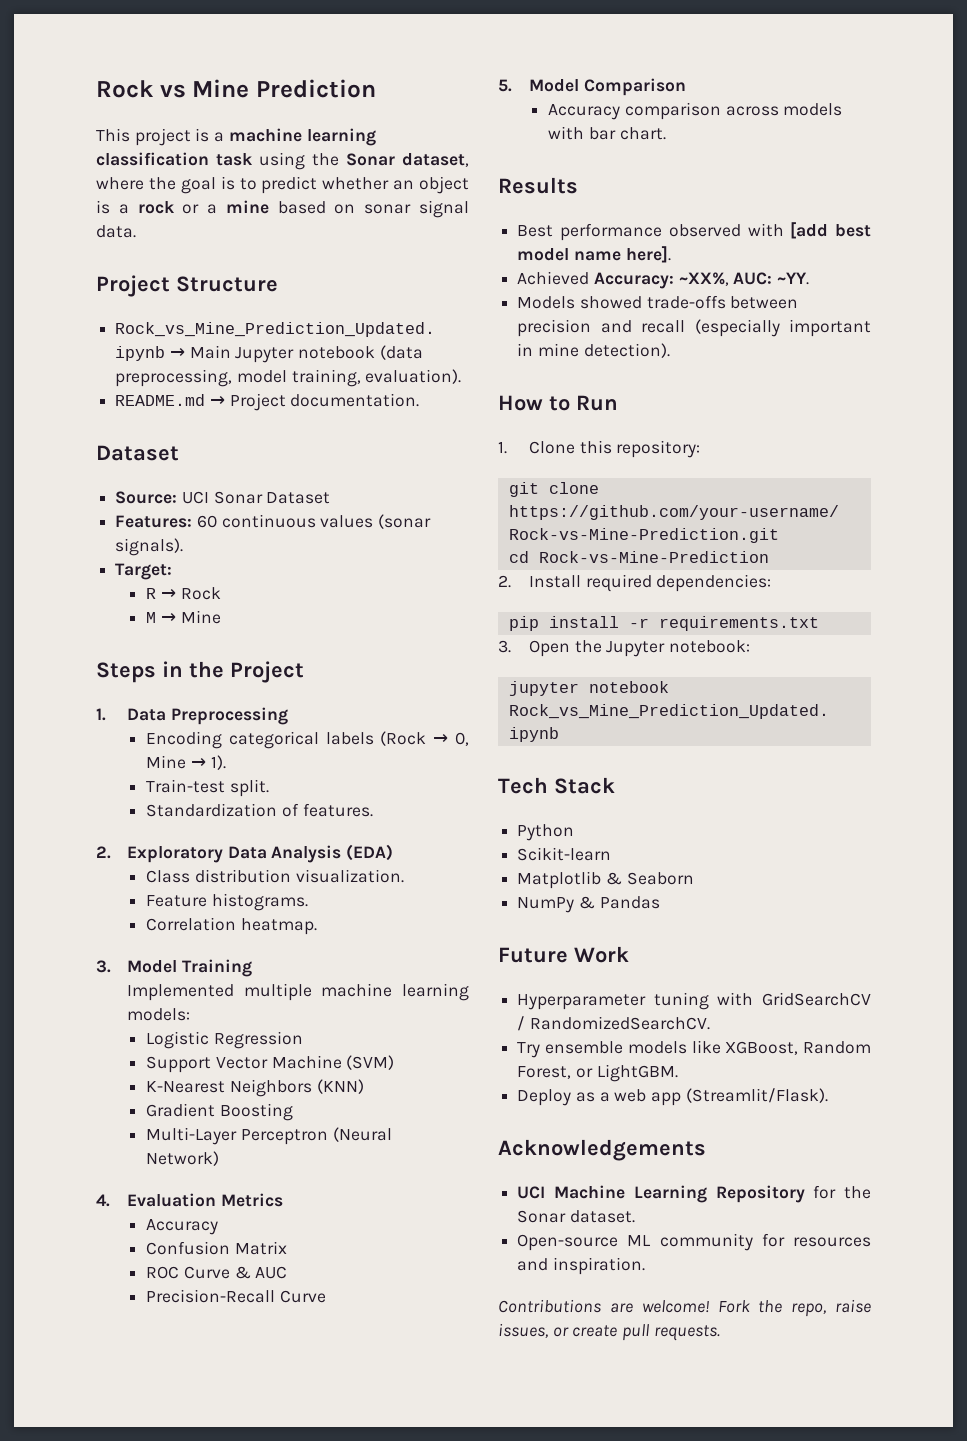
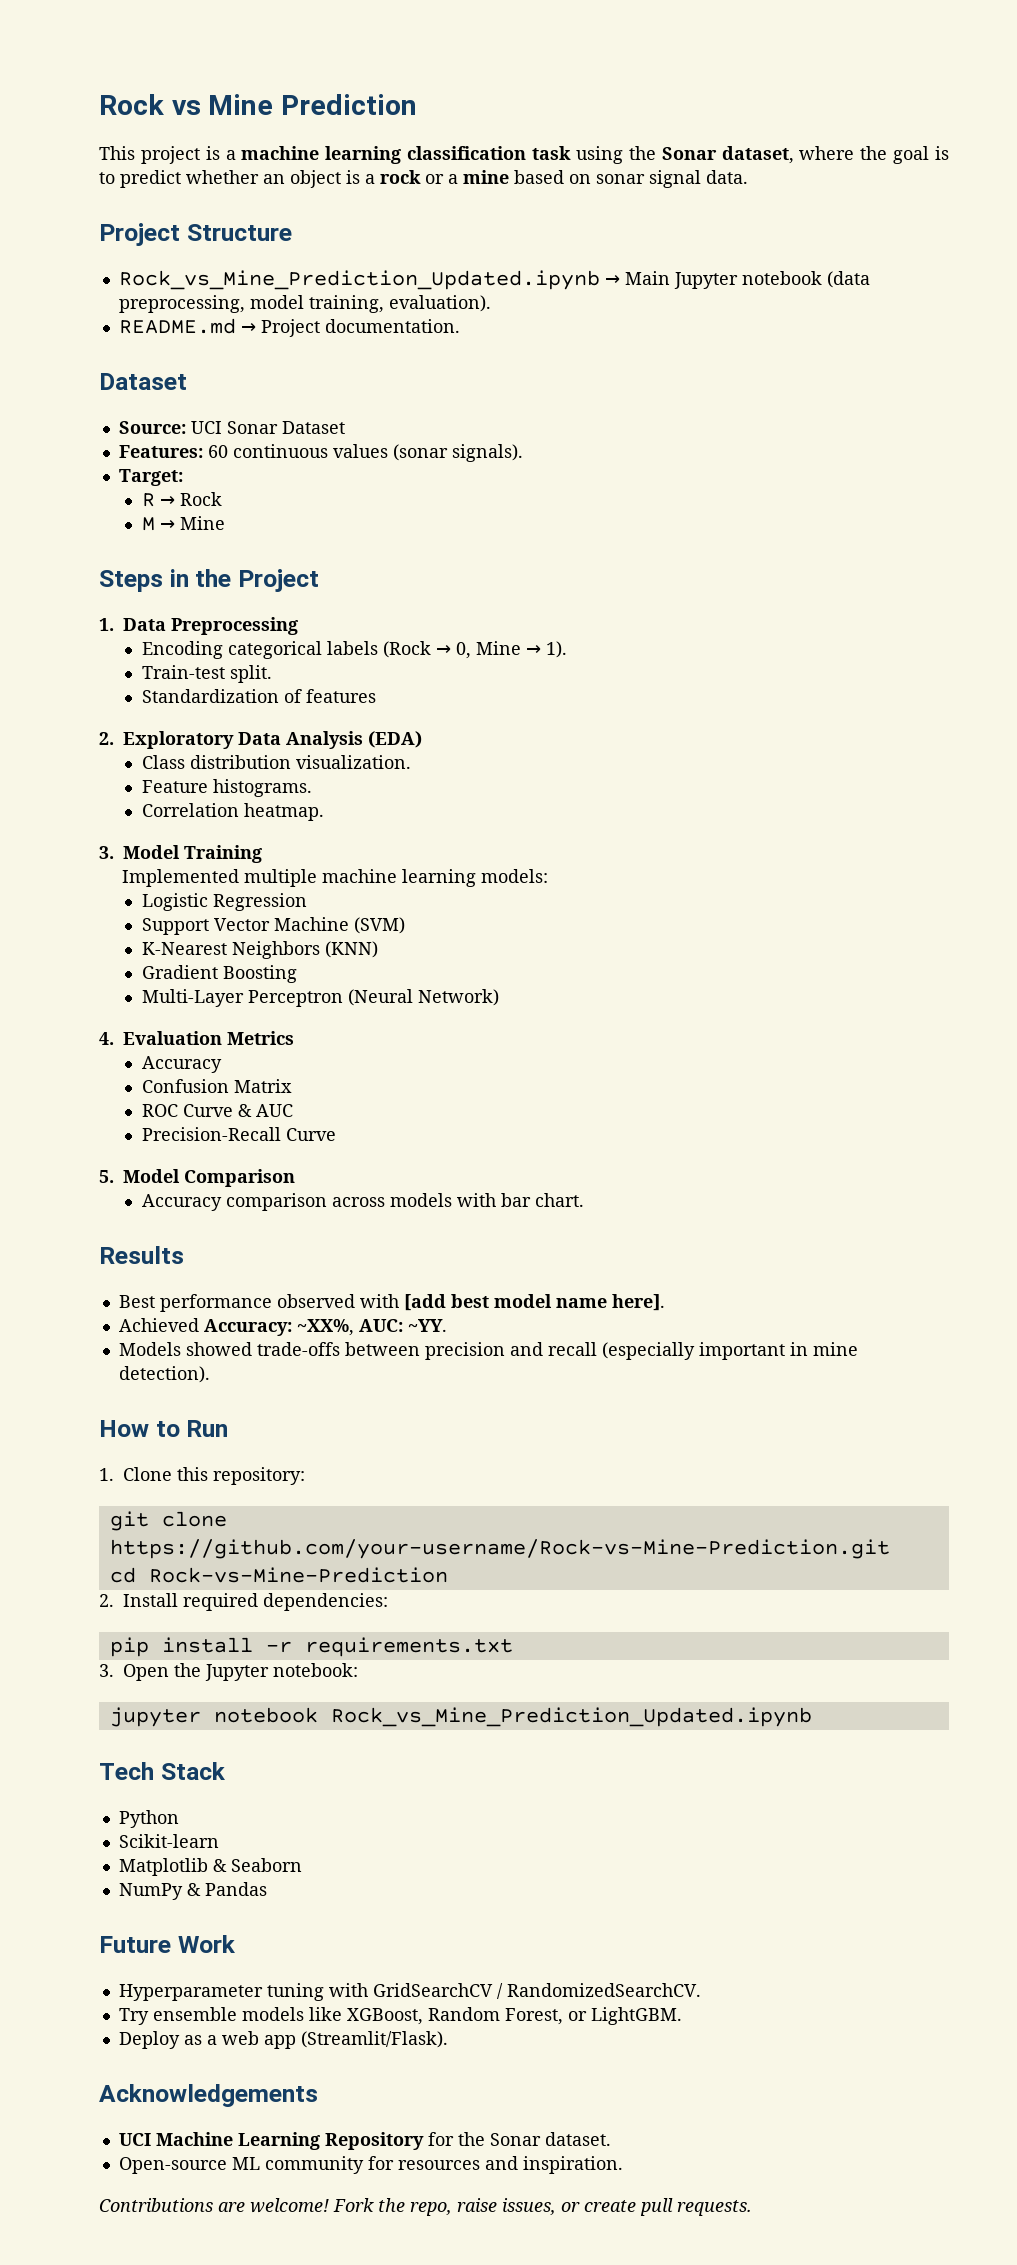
[302,803,373,817] features. -> [305,689,376,703] features

